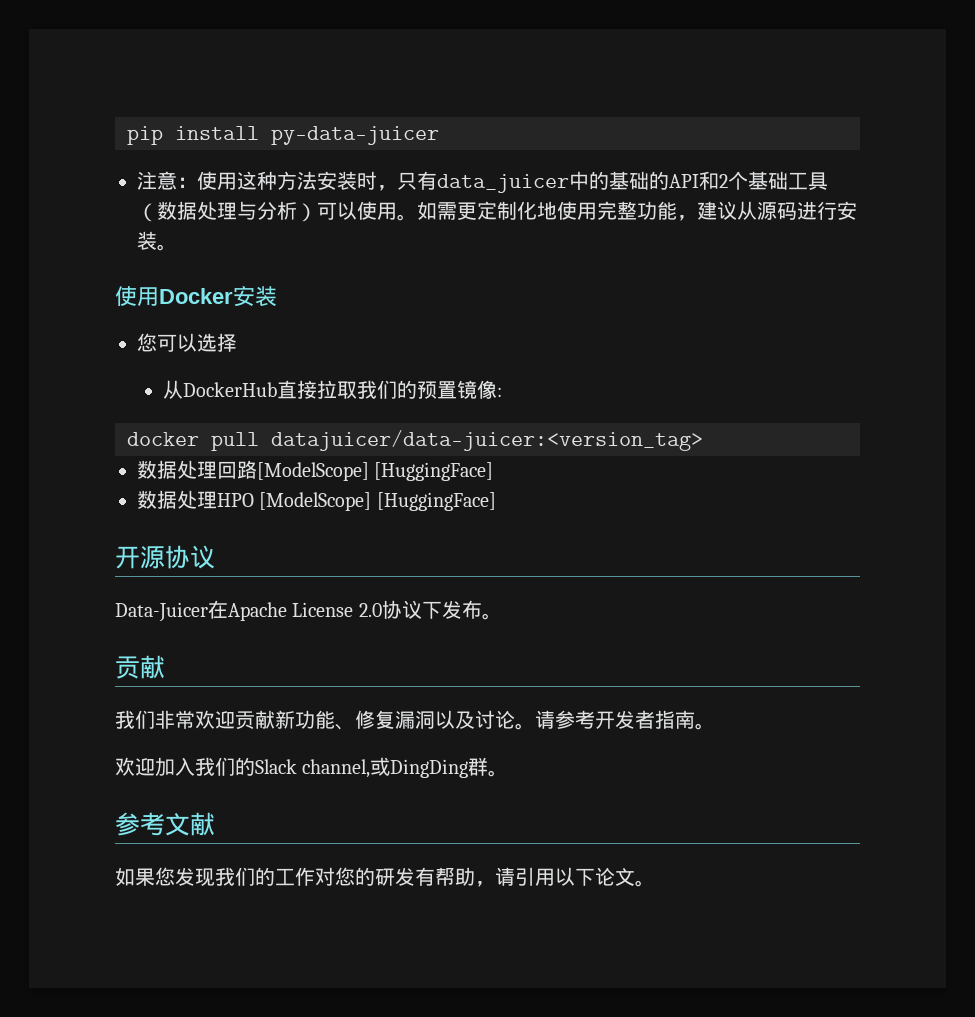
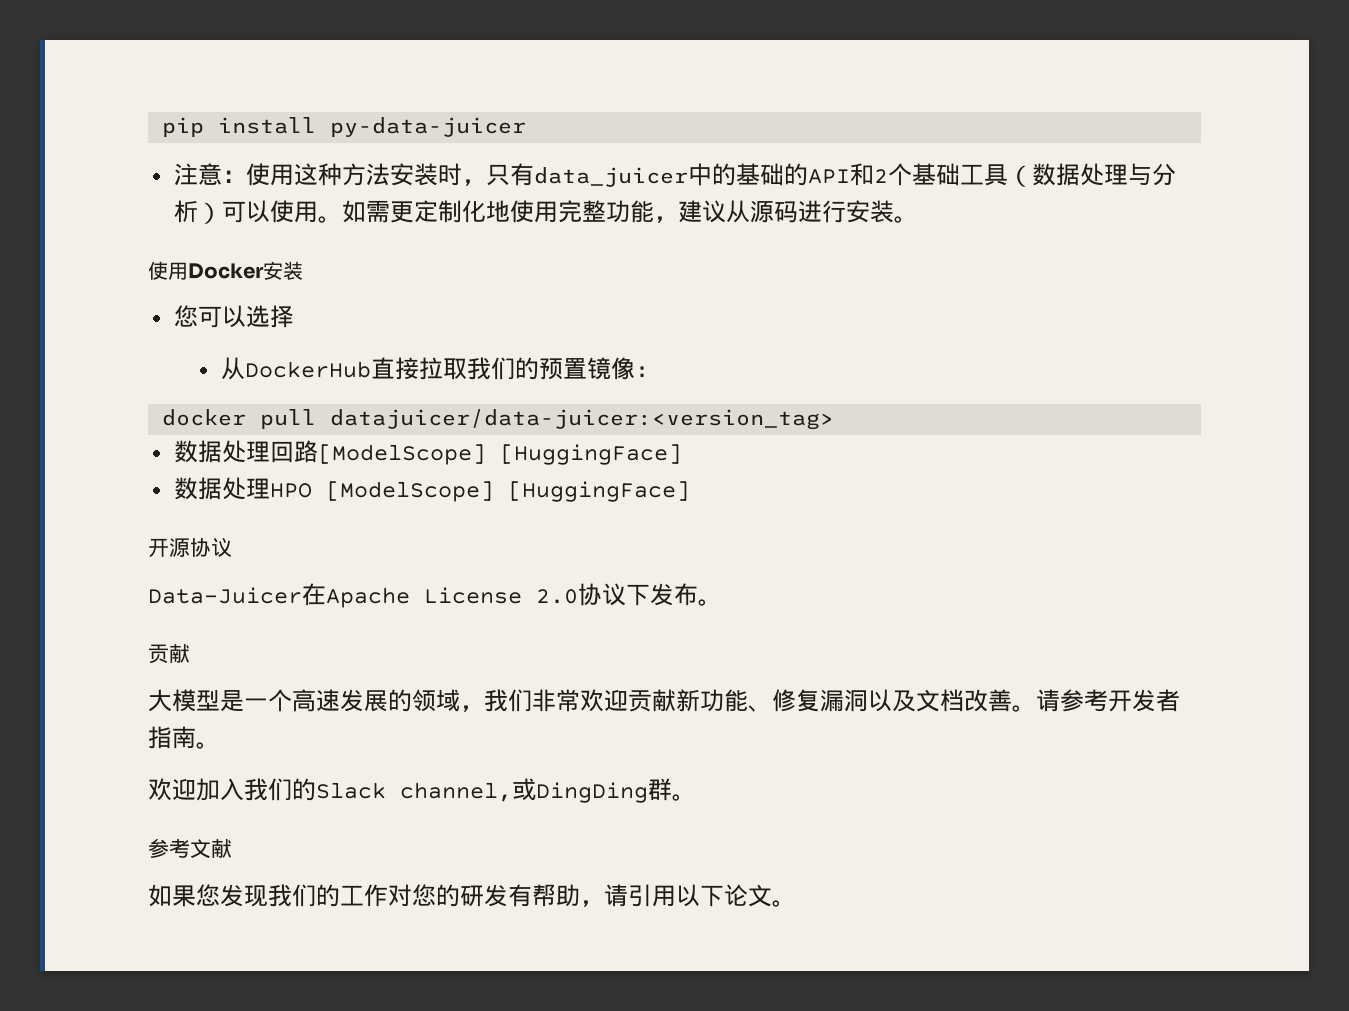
(165, 667) none -> [148,689,484,712] 大模型是一个高速发展的领域，
[475,710,515,729] 讨论 -> [916,689,1012,712] 文档改善

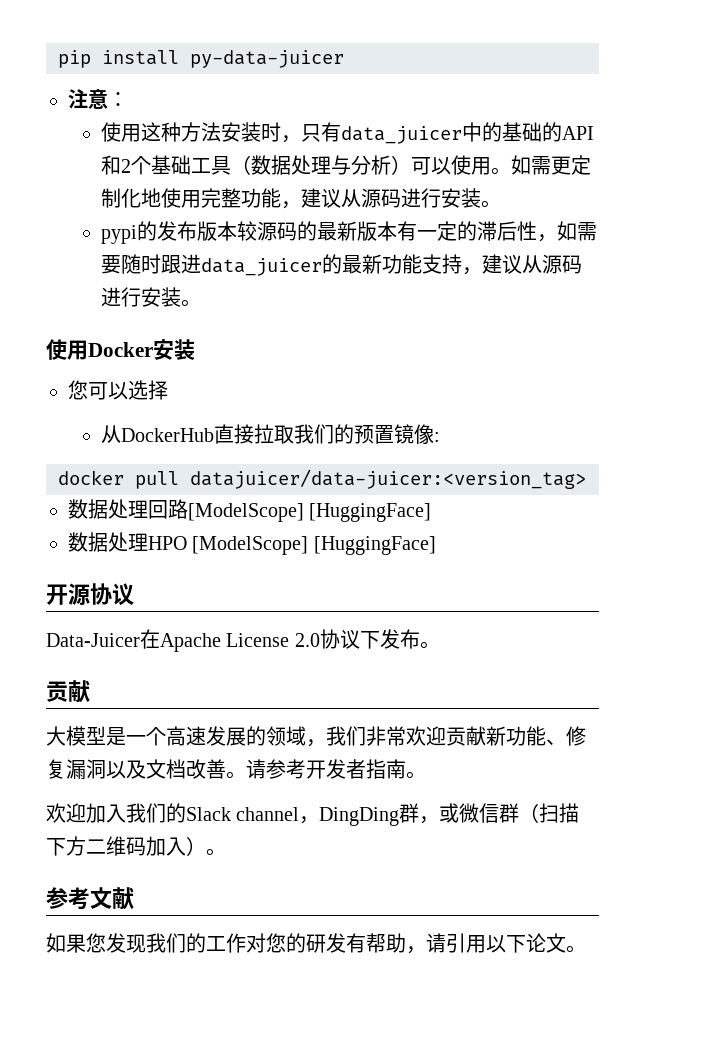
(246, 176) none -> (128, 99) //
(918, 219) none -> [101,221,598,244] [101,254,583,276] [101,287,202,307] // pypi的发布版本较源码的最新版本有一定的滞后性，如需要随时跟进data_juicer的最新功能支持，建议从源码进行安装。
[400,778,672,803] channel,或DingDing群 -> [236,803,580,826] [46,836,206,856] channel，DingDing群，或微信群（扫描下方二维码加入）

